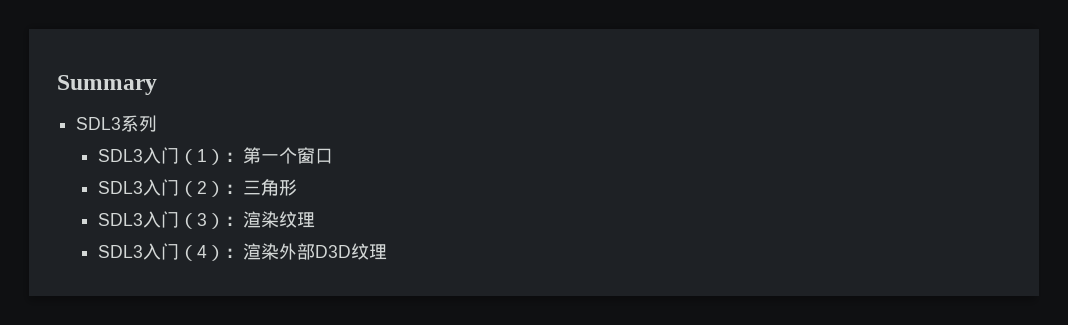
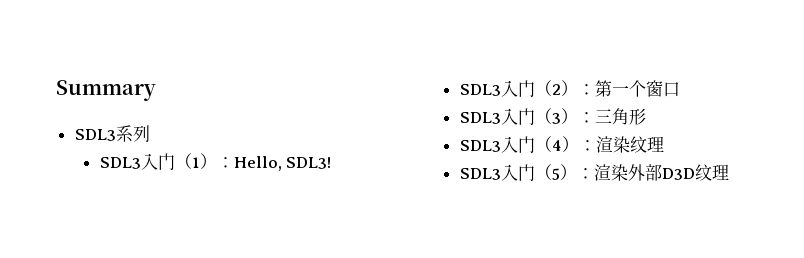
(244, 157) none -> [233,156,332,171] [459,80,595,97] Hello, SDL3! // SDL3入门（2）：
[197,181,208,194] 2 -> [551,113,561,124] 3
[197,213,208,226] 3 -> [551,140,562,151] 4
[197,245,208,258] 4 -> [551,168,560,180] 5

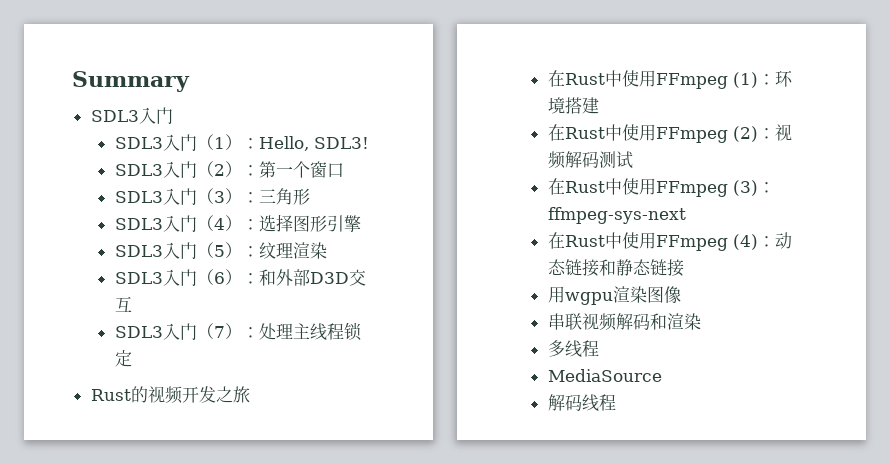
[115,125,150,142] 系列 -> [138,107,173,124] 入门
[595,136,664,153] 渲染纹理 -> [258,214,361,232] 选择图形引擎
[593,164,729,181] 渲染外部D3D纹理 -> [258,242,327,259] [114,269,366,286] [114,296,132,312] [114,322,362,341] [114,350,132,367] [90,386,250,404] [547,70,793,89] [547,97,599,114] [547,124,792,143] [547,151,633,169] [547,178,775,197] [547,207,686,224] [547,232,792,251] [547,259,684,277] [547,286,681,305] [547,313,701,331] [547,340,599,358] [547,369,662,382] [547,394,616,412] 纹理渲染 // SDL3入门（6）：和外部D3D交互 // SDL3入门（7）：处理主线程锁定 // Rust的视频开发之旅 // 在Rust中使用FFmpeg (1)：环境搭建 // 在Rust中使用FFmpeg (2)：视频解码测试 // 在Rust中使用FFmpeg (3)：ffmpeg-sys-next // 在Rust中使用FFmpeg (4)：动态链接和静态链接 // 用wgpu渲染图像 // 串联视频解码和渲染 // 多线程 // MediaSource // 解码线程

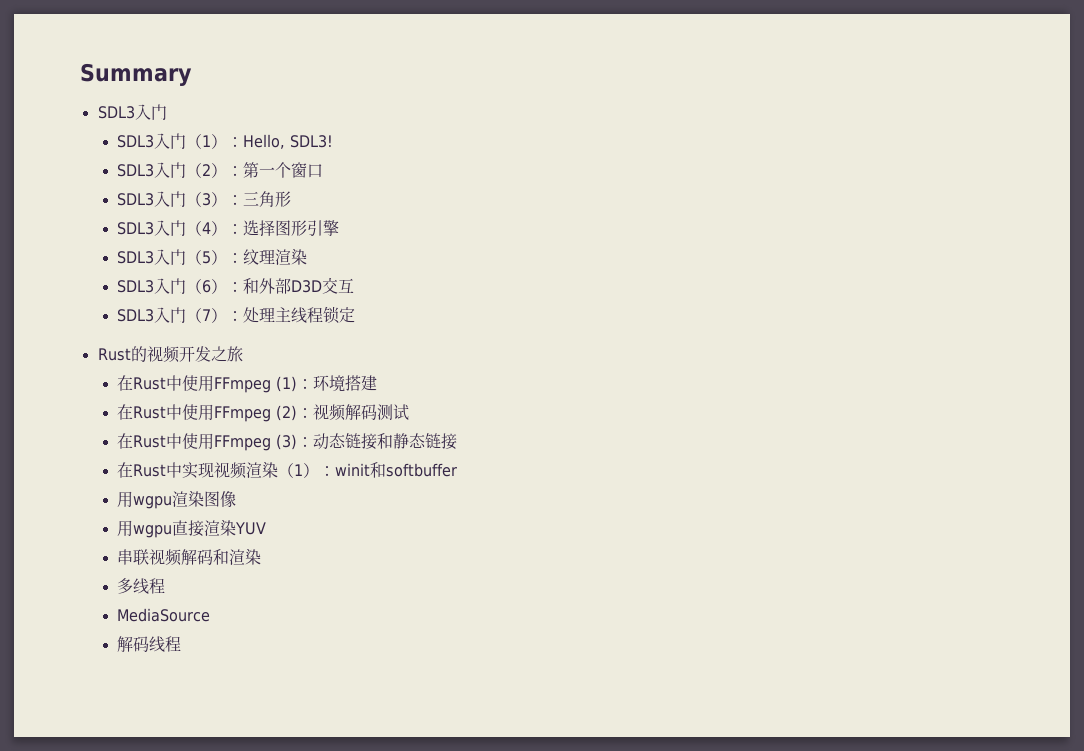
[547,207,686,224] [547,232,775,251] ffmpeg-sys-next // 在Rust中使用FFmpeg (4)： -> (314, 442) none
(684, 268) none -> [117,462,458,479] // 在Rust中实现视频渲染（1）：winit和softbuffer
(681, 295) none -> [117,520,267,538] // 用wgpu直接渲染YUV

